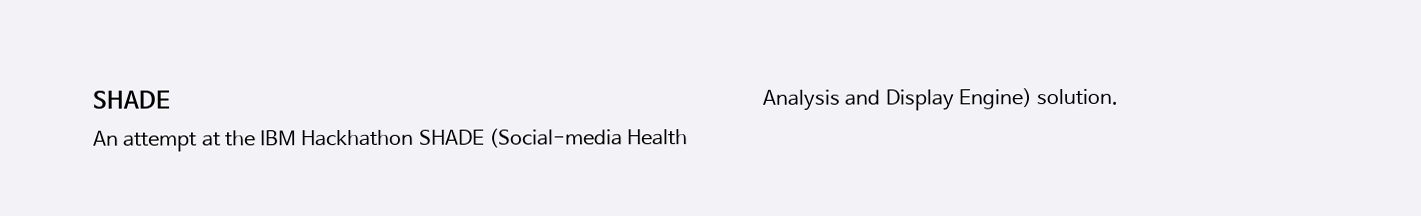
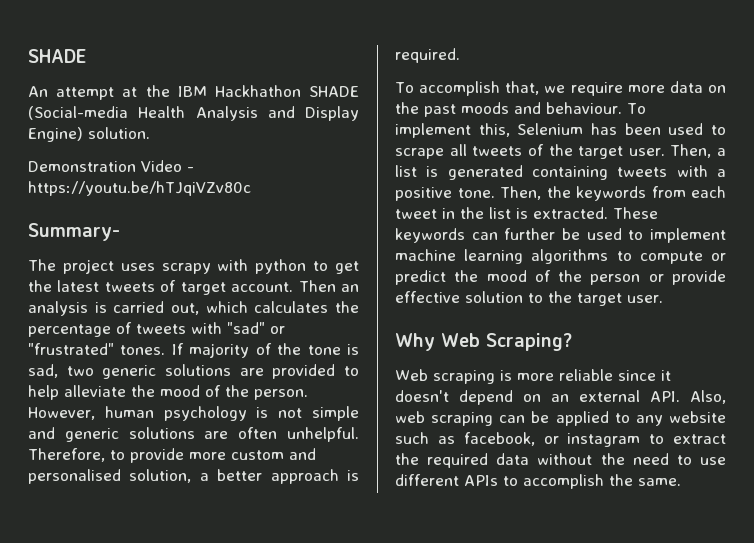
(1119, 97) none -> [28,160,194,172] [28,181,251,196] [28,223,120,241] [28,259,359,274] [28,280,359,295] [28,301,359,316] [28,322,285,337] [28,343,359,358] [28,364,359,379] [28,385,308,400] [28,406,360,421] [28,427,359,442] [28,448,316,463] [28,469,359,484] [395,48,460,63] [395,81,726,96] [395,102,646,117] [395,123,726,138] [395,144,726,159] [395,165,726,180] [395,186,726,201] [395,207,658,219] [395,228,726,243] [395,249,726,264] [395,270,726,285] [395,291,663,306] [395,333,572,351] [395,369,671,384] [395,390,726,405] [395,411,726,426] [395,432,726,447] [395,453,726,468] [395,474,681,489] // Demonstration Video - https://youtu.be/hTJqiVZv80c // Summary- // The project uses scrapy with python to get the latest tweets of target account. Then an analysis is carried out, which calculates the percentage of tweets with "sad" or "frustrated" tones. If majority of the tone is sad, two generic solutions are provided to help alleviate the mood of the person. However, human psychology is not simple and generic solutions are often unhelpful. Therefore, to provide more custom and personalised solution, a better approach is required. // To accomplish that, we require more data on the past moods and behaviour. To implement this, Selenium has been used to scrape all tweets of the target user. Then, a list is generated containing tweets with a positive tone. Then, the keywords from each tweet in the list is extracted. These keywords can further be used to implement machine learning algorithms to compute or predict the mood of the person or provide effective solution to the target user. // Why Web Scraping? // Web scraping is more reliable since it doesn't depend on an external API. Also, web scraping can be applied to any website such as facebook, or instagram to extract the required data without the need to use different APIs to accomplish the same.

